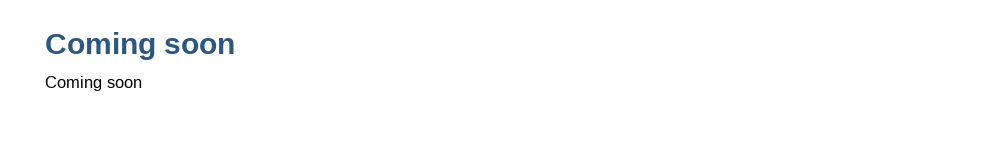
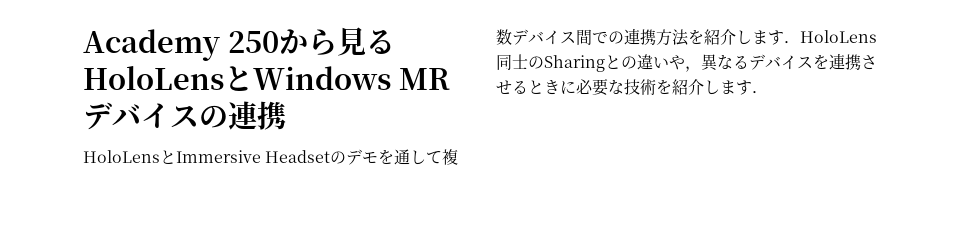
[45,32,236,60] [45,76,142,91] Coming soon // Coming soon -> [83,27,395,61] [83,66,450,91] [83,101,286,130] [83,149,459,165] [496,28,877,46] [496,53,877,72] [496,79,768,96] Academy 250から見るHoloLensとWindows MRデバイスの連携 // HoloLensとImmersive Headsetのデモを通して複数デバイス間での連携方法を紹介します．HoloLens同士のSharingとの違いや，異なるデバイスを連携させるときに必要な技術を紹介します．

